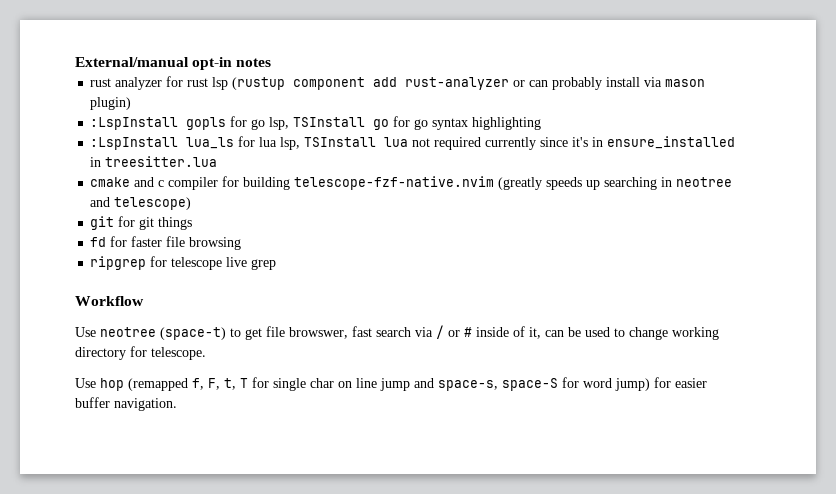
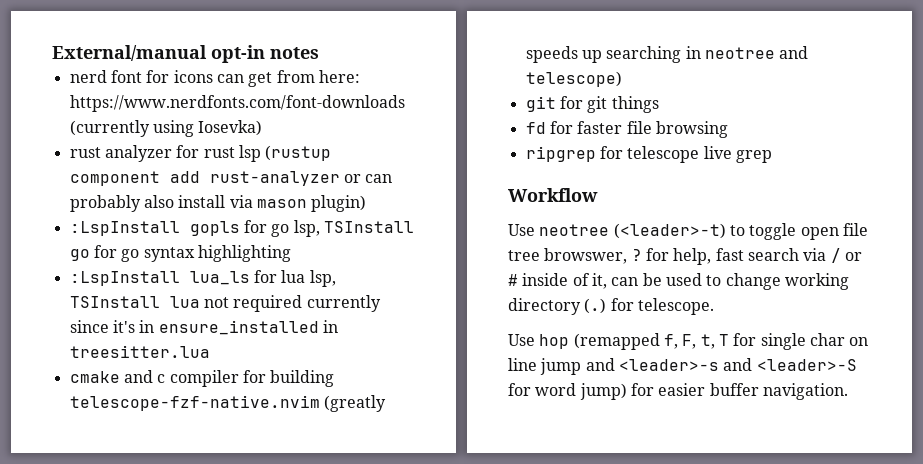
(272, 62) none -> [69,70,360,87] [69,95,405,112] [69,120,263,137] // nerd font for icons can get from here: https://www.nerdfonts.com/font-downloads (currently using Iosevka)
(603, 83) none -> [143,195,174,208] also
[160,326,348,340] (space-t) to get file browswer, -> [613,223,868,240] [508,248,712,265] (<leader>-t) to toggle open file tree browswer, ? for help,
(126, 353) none -> [584,298,607,314] (.)
[438,378,558,391] space-s, space-S -> [618,358,857,371] <leader>-s and <leader>-S

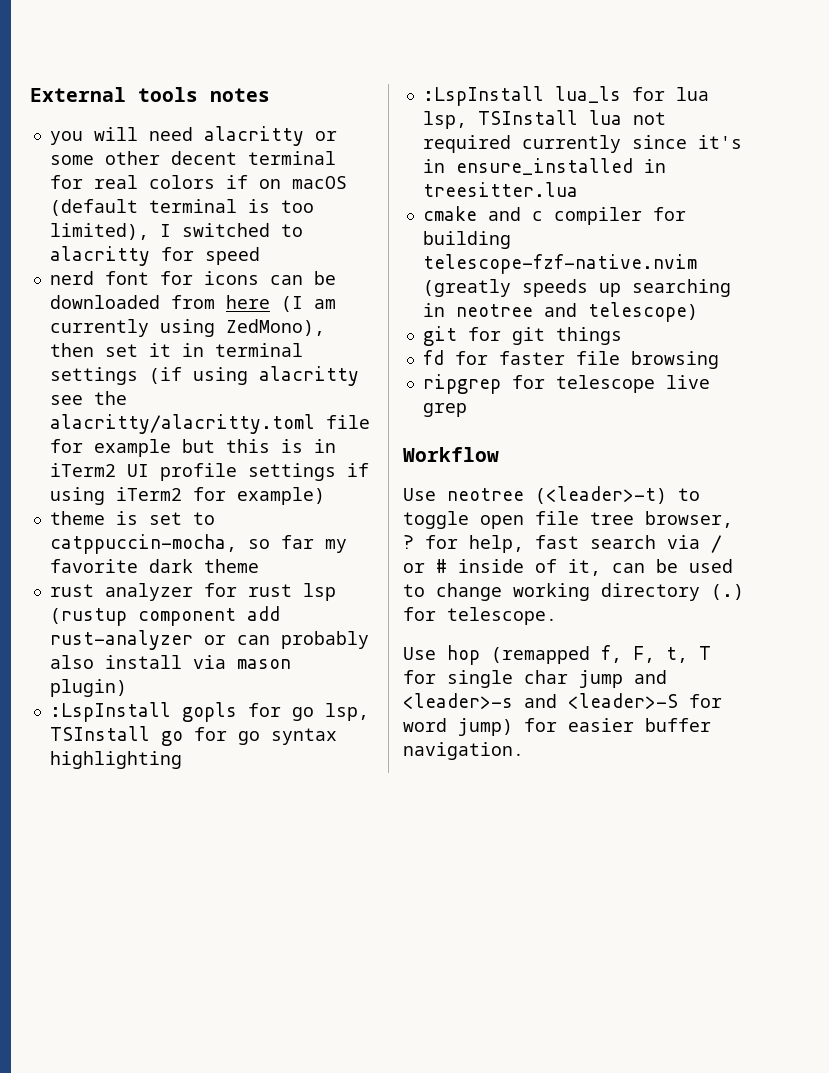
[52,45,265,63] External/manual opt-in -> [30,87,198,102] External tools
(319, 53) none -> [49,126,337,146] [49,151,336,165] [49,175,347,189] [49,199,314,216] [49,223,303,240] [49,246,260,266] // you will need alacritty or some other decent terminal for real colors if on macOS (default terminal is too limited), I switched to alacritty for speed
[248,70,360,87] [69,95,405,112] [69,120,263,137] get from here: https://www.nerdfonts.com/font-downloads (currently using Iosevka) -> [313,271,336,285] [49,295,336,312] [49,319,325,337] [49,343,303,357] [49,366,359,386] [49,391,127,405] [49,414,370,434] [49,439,336,457] [49,463,369,481] [49,487,325,505] [49,511,215,525] [49,534,347,554] [49,559,259,573] be downloaded from here (I am currently using ZedMono), then set it in terminal settings (if using alacritty see the alacritty/alacritty.toml file for example but this is in iTerm2 UI profile settings if using iTerm2 for example) // theme is set to catppuccin-mocha, so far my favorite dark theme
[544,248,628,264] browswer, -> [645,511,733,528] browser,
[849,337,869,346] [508,358,537,371] on line -> (568, 677) none

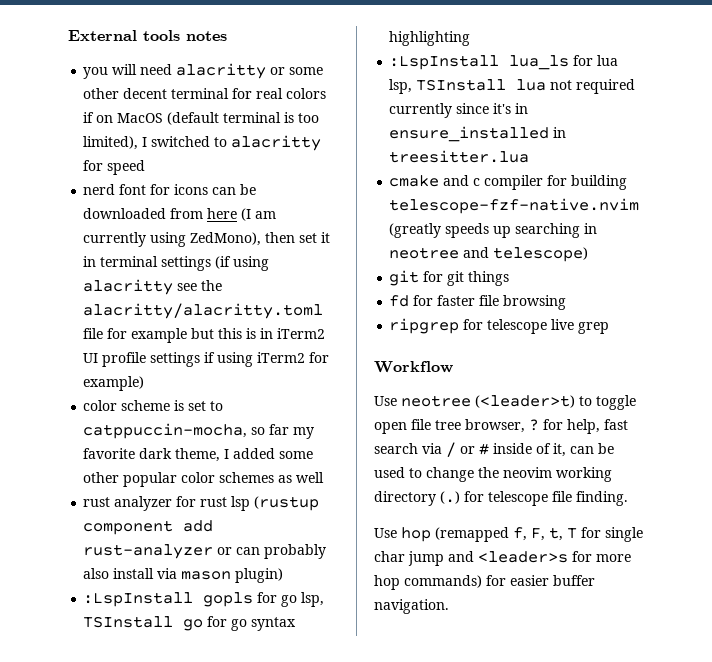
[291,176,347,189] macOS -> [117,113,164,123] MacOS
[49,511,105,525] theme -> [83,400,171,411] color scheme
[203,559,259,573] theme -> [175,448,314,462] [83,472,325,487] theme, I added some other popular color schemes as well
[535,486,667,504] (<leader>-t) -> [475,395,575,408] (<leader>t)
(502, 592) none -> [478,467,552,478] the neovim
[447,607,557,625] telescope. -> [488,491,628,506] telescope file finding.
[403,693,722,709] [403,718,513,736] <leader>-s and <leader>-S for word jump) -> [478,551,631,563] [374,575,482,590] <leader>s for more hop commands)

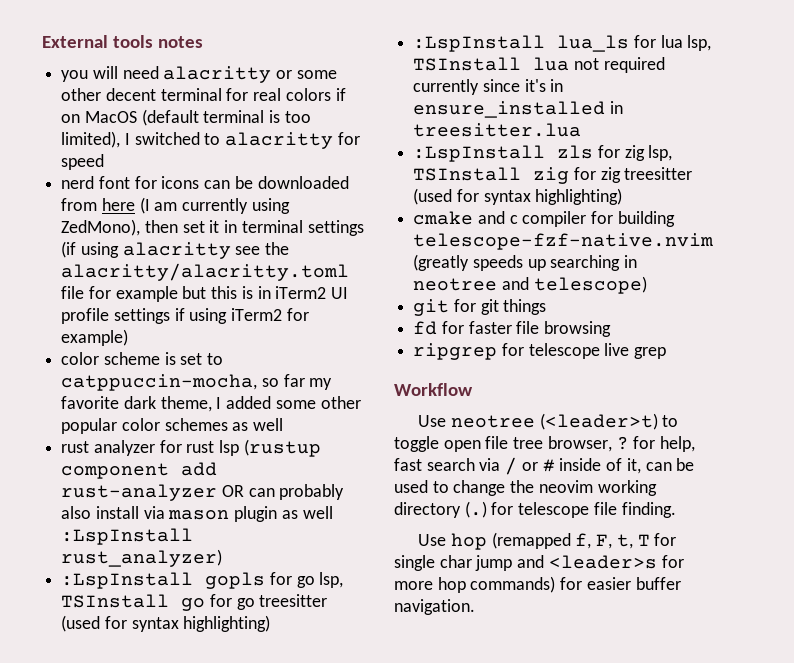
[217,547,233,555] or -> [221,485,244,497] OR
[235,568,284,583] plugin) -> [234,506,333,522] [61,528,194,545] [61,549,223,567] plugin as well :LspInstall rust_analyzer)
[251,617,297,631] [389,31,471,46] syntax highlighting -> [259,594,328,607] [61,615,271,632] treesitter (used for syntax highlighting)
(530, 156) none -> [413,145,673,162] [413,167,693,184] [413,188,623,205] // :LspInstall zls for zig lsp, TSInstall zig for zig treesitter (used for syntax highlighting)

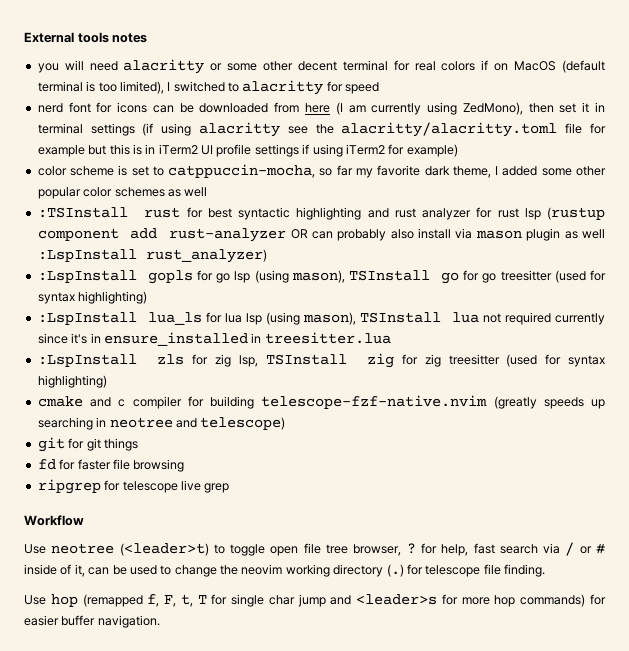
(284, 424) none -> [37,207,389,220] :TSInstall rust for best syntactic highlighting and
[319,572,344,588] lsp, -> [234,270,345,283] lsp (using mason),
[687,35,712,51] lsp, -> [245,312,356,325] lsp (using mason),

